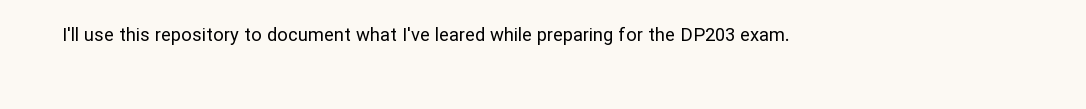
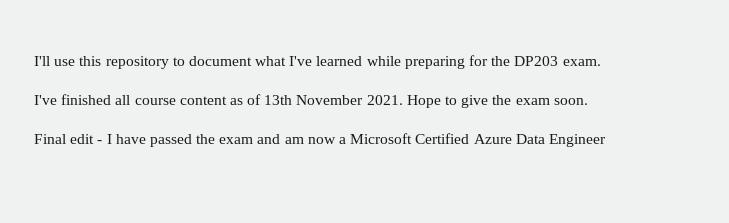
[435,27,485,41] leared -> [316,56,363,66] learned
(789, 36) none -> [34,94,588,108] [34,133,606,147] // I've finished all course content as of 13th November 2021. Hope to give the exam soon. // Final edit - I have passed the exam and am now a Microsoft Certified Azure Data Engineer

